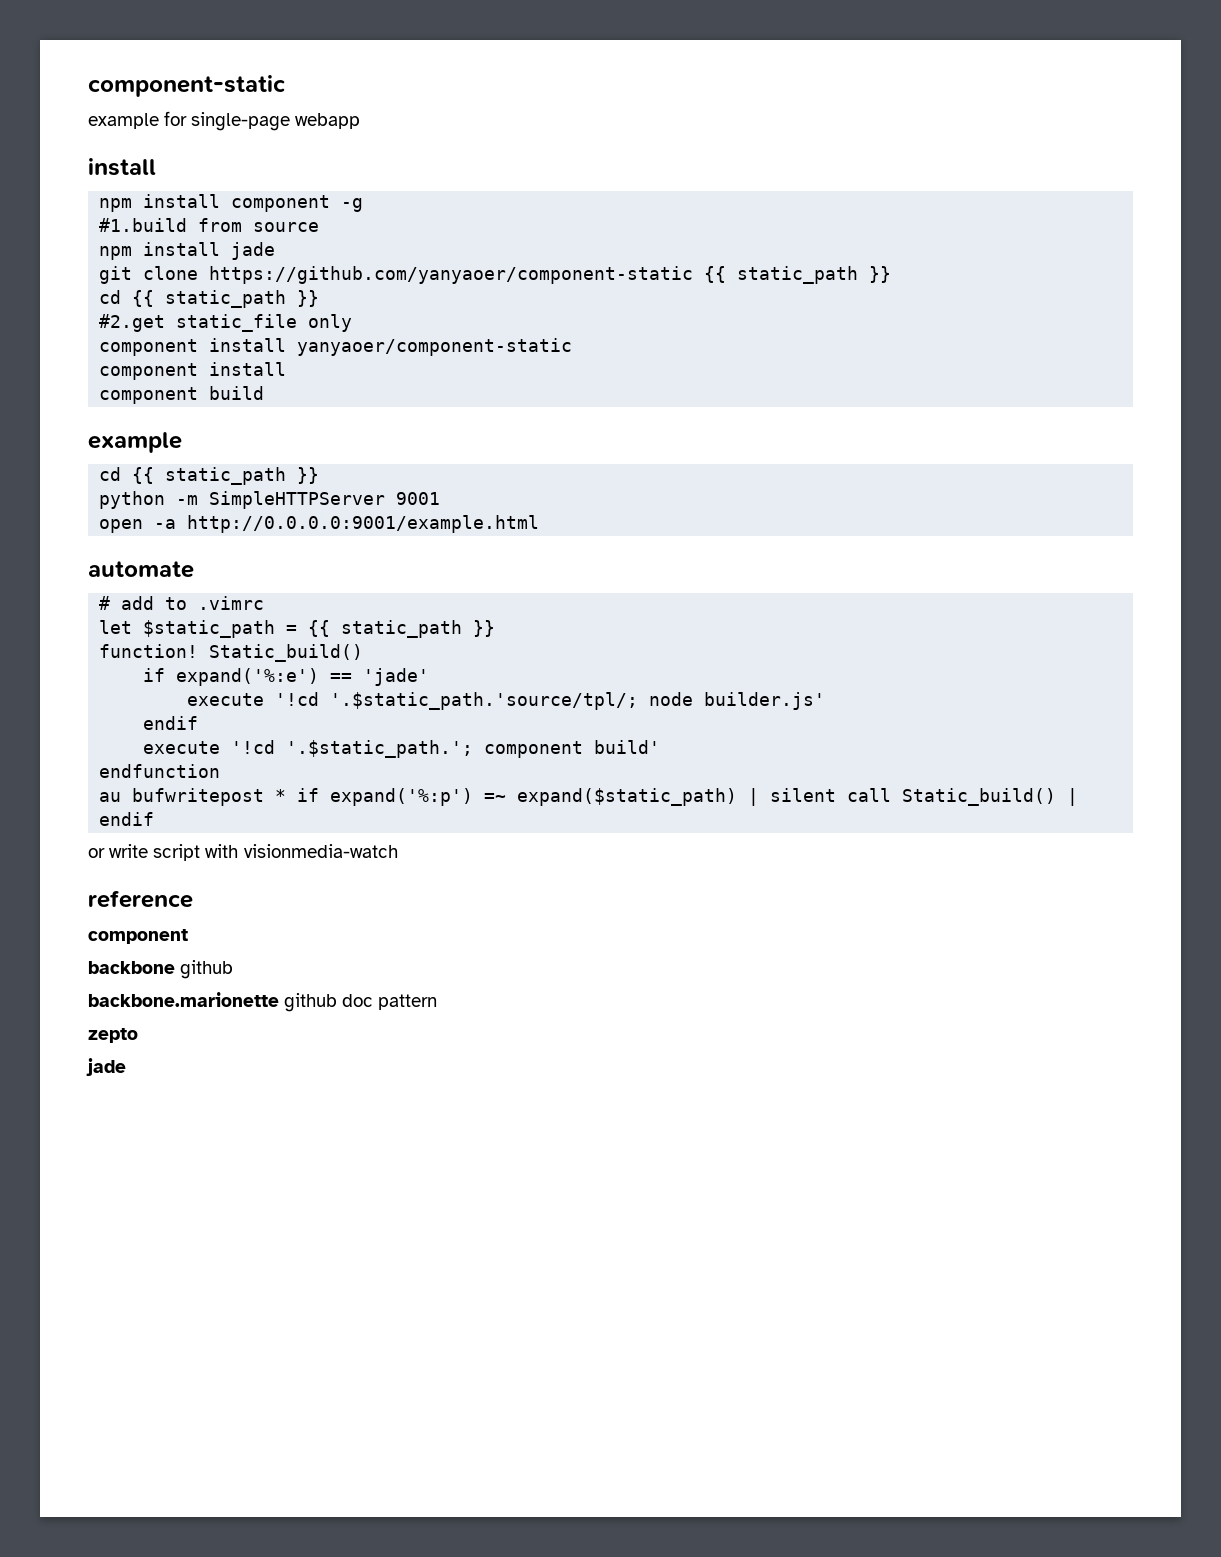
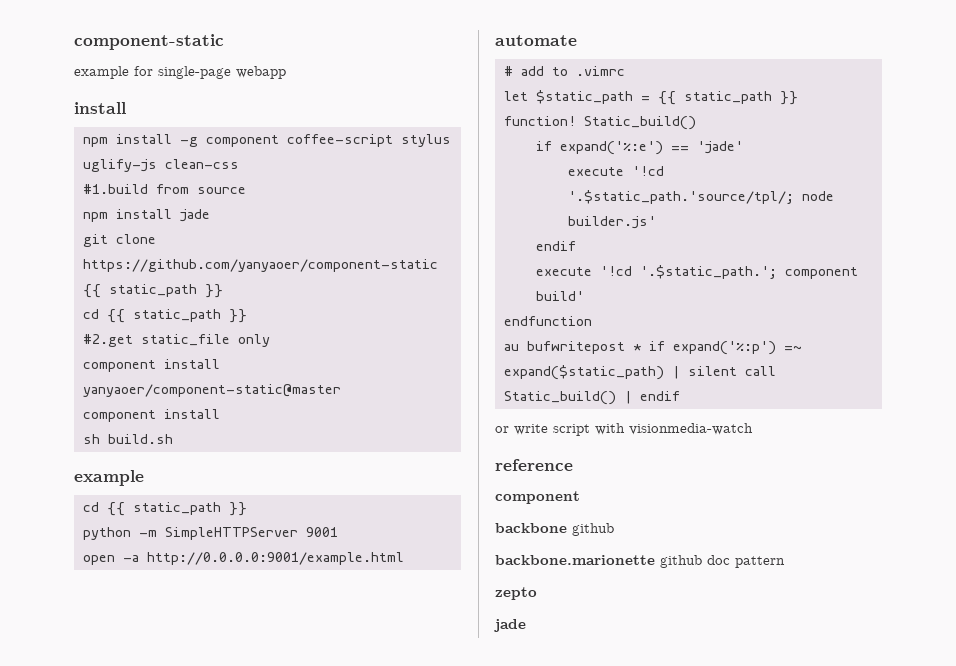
[231,195,364,212] component -g -> [179,134,451,147] [82,159,239,172] -g component coffee-script stylus uglify-js clean-css
[297,338,573,356] yanyaoer/component-static -> [82,384,341,397] yanyaoer/component-static@master
[99,386,265,404] component build -> [82,434,173,444] sh build.sh

